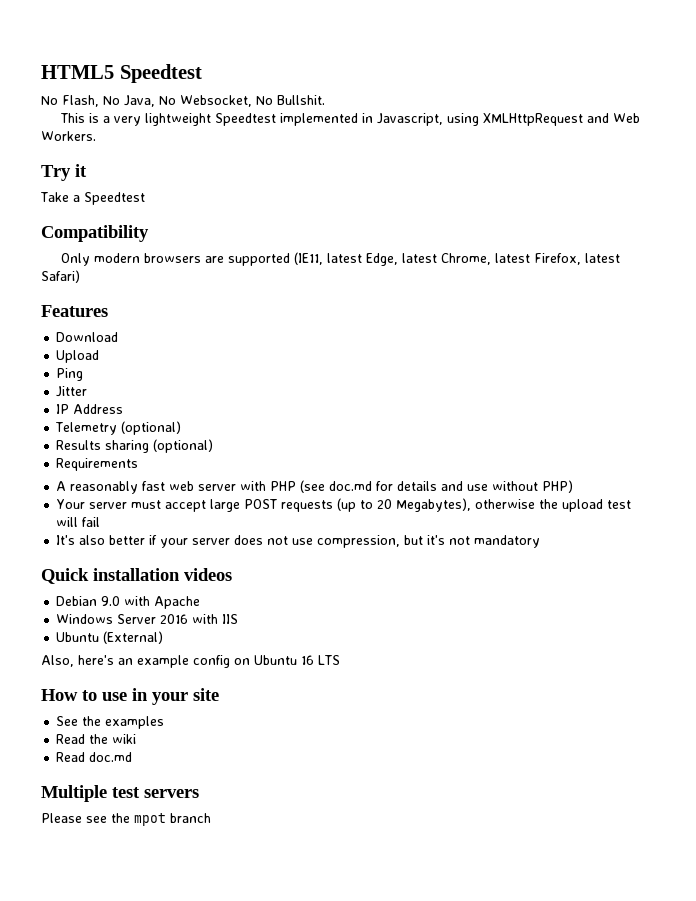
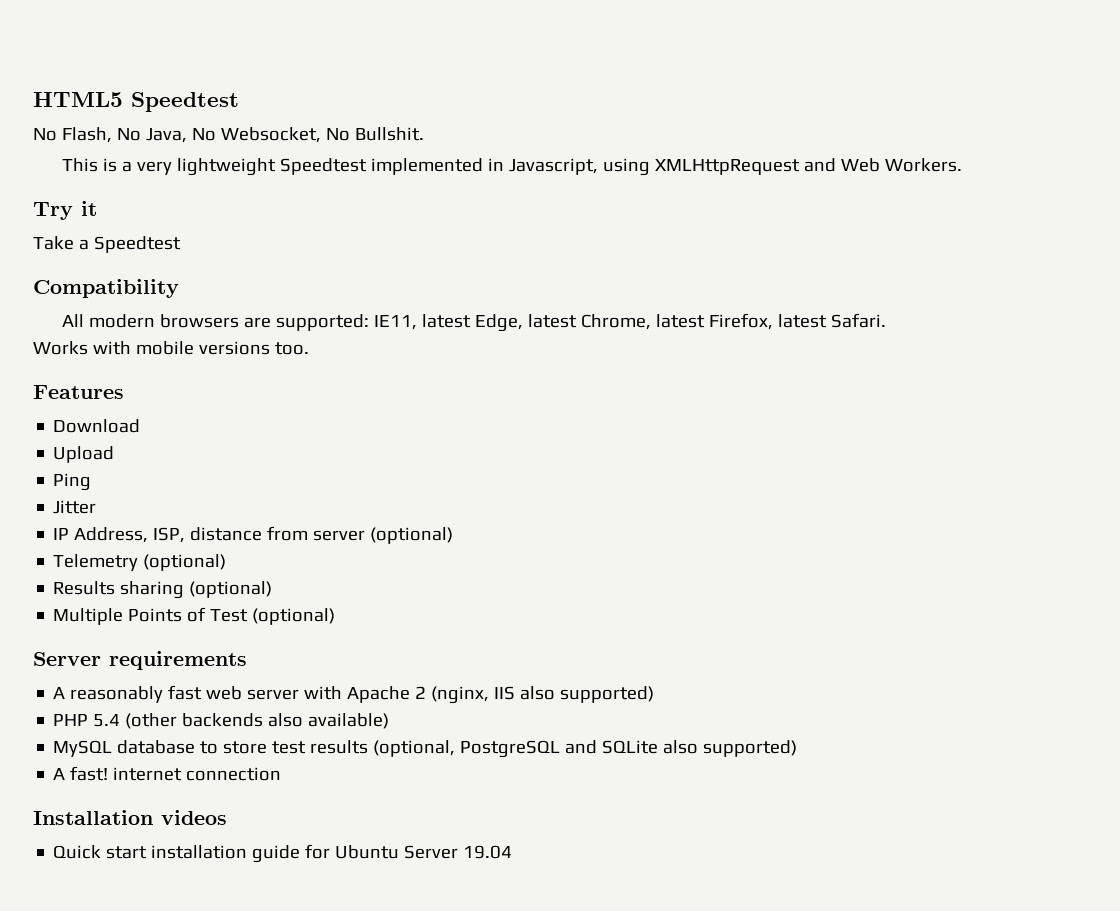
[60,253,90,266] Only -> [62,314,85,327] All
[227,252,323,266] supported (IE11, -> [276,314,418,331] supported: IE11,
[41,270,80,283] Safari) -> [831,313,887,328] [33,341,309,355] Safari. // Works with mobile versions too.
[73,404,124,414] Address -> [74,526,454,544] Address, ISP, distance from server (optional)
[56,458,139,471] Requirements -> [53,607,336,625] [33,651,247,670] Multiple Points of Test (optional) // Server requirements
[270,480,574,493] [56,498,632,512] [56,517,101,527] [56,535,541,548] [41,568,232,584] [56,596,201,609] [56,614,239,624] [56,631,164,644] [41,655,340,668] [41,688,219,705] [56,716,165,729] [56,734,137,744] [56,752,133,762] [41,785,199,802] [41,813,211,826] PHP (see doc.md for details and use without PHP) // Your server must accept large POST requests (up to 20 Megabytes), otherwise the upload test will fail // It's also better if your server does not use compression, but it's not mandatory // Quick installation videos // Debian 9.0 with Apache // Windows Server 2016 with IIS // Ubuntu (External) // Also, here's an example config on Ubuntu 16 LTS // How to use in your site // See the examples // Read the wiki // Read doc.md // Multiple test servers // Please see the mpot branch -> [347,686,655,704] [53,713,390,729] [53,740,798,758] [53,766,282,781] [33,810,227,825] [53,844,513,863] Apache 2 (nginx, IIS also supported) // PHP 5.4 (other backends also available) // MySQL database to store test results (optional, PostgreSQL and SQLite also supported) // A fast! internet connection // Installation videos // Quick start installation guide for Ubuntu Server 19.04

